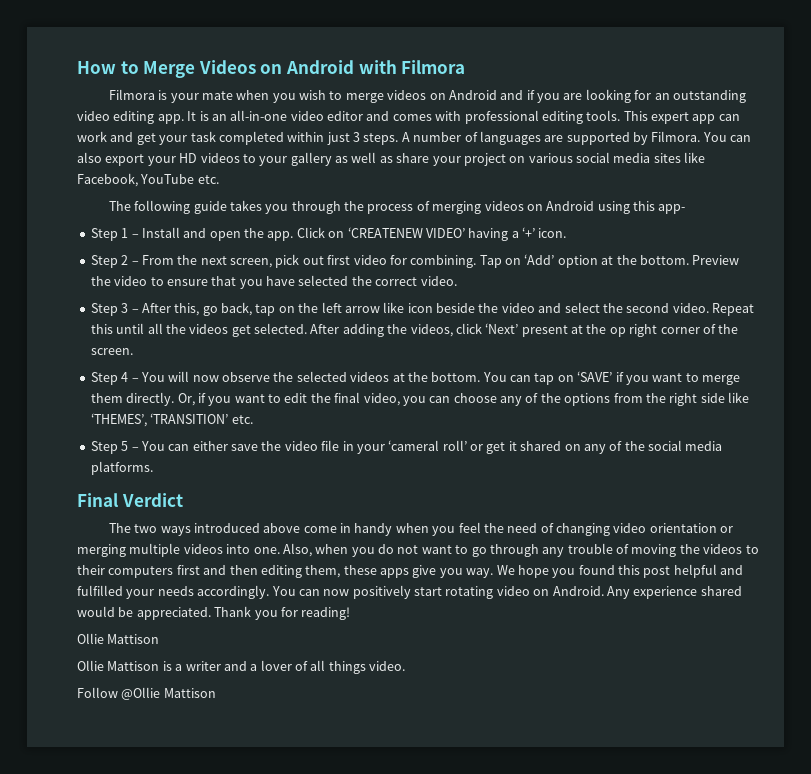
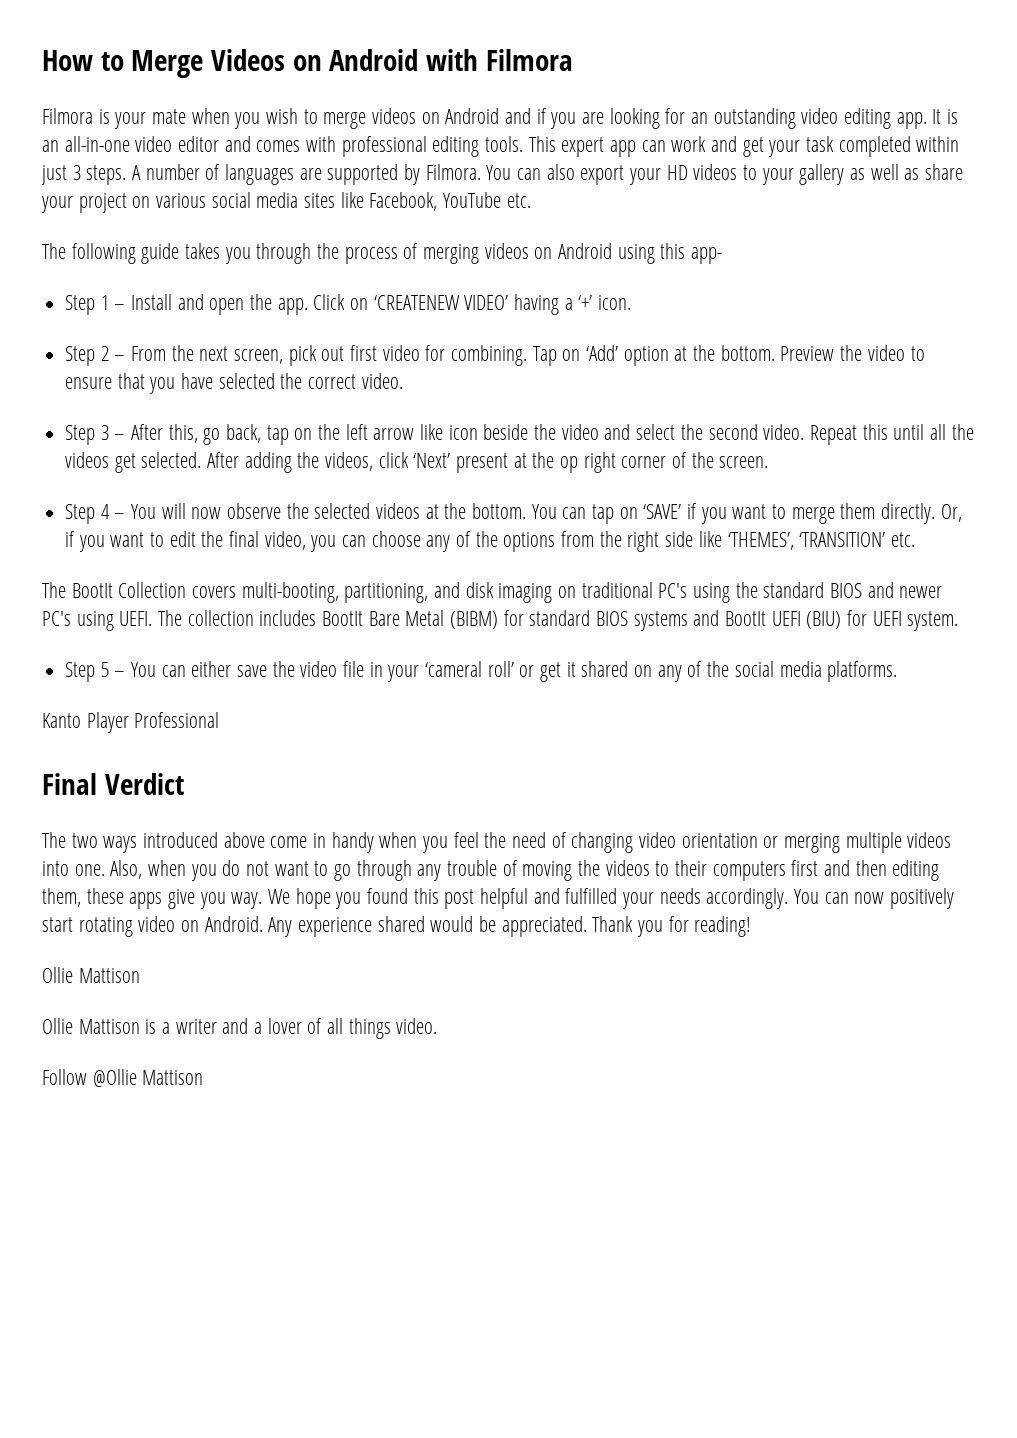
(253, 419) none -> [42,582,943,603] [42,610,959,631] // The BootIt Collection covers multi-booting, partitioning, and disk imaging on traditional PC's using the standard BIOS and newer PC's using UEFI. The collection includes BootIt Bare Metal (BIBM) for standard BIOS systems and BootIt UEFI (BIU) for UEFI system.
(153, 468) none -> [42,712,220,733] // Kanto Player Professional

